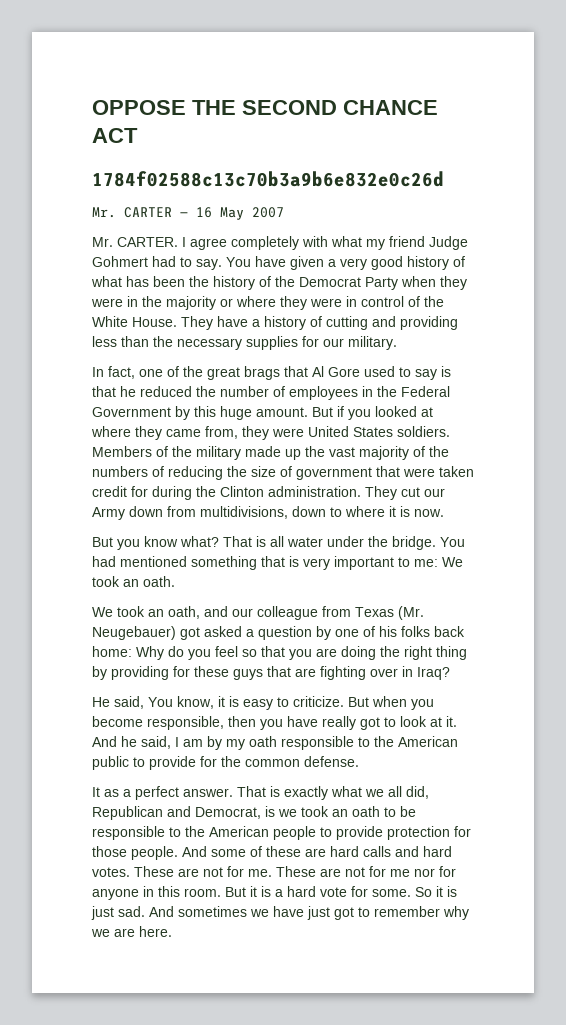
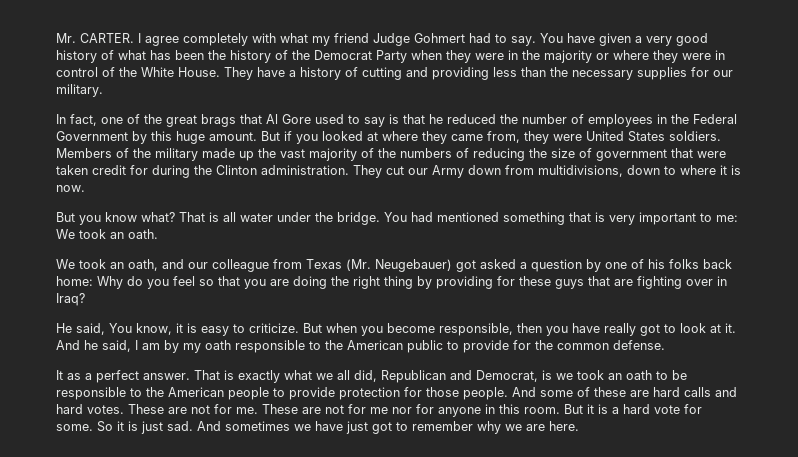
[92,100,438,115] [92,128,138,143] [92,171,444,187] [92,207,284,220] OPPOSE THE SECOND CHANCE ACT // 1784f02588c13c70b3a9b6e832e0c26d // Mr. CARTER — 16 May 2007 // -> (56, 38) none

